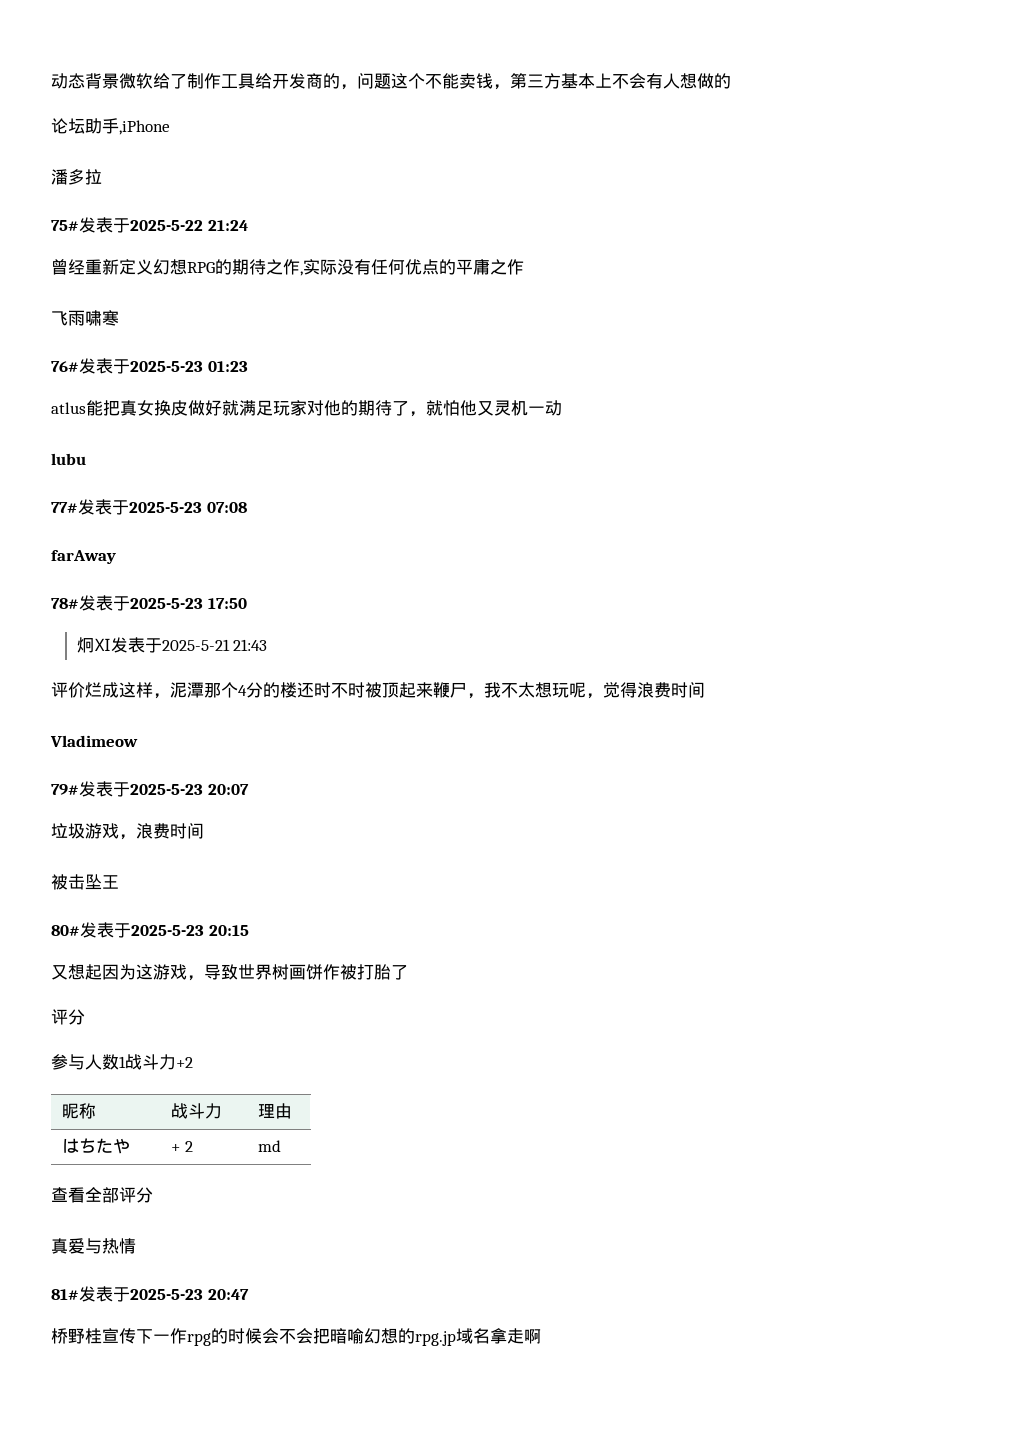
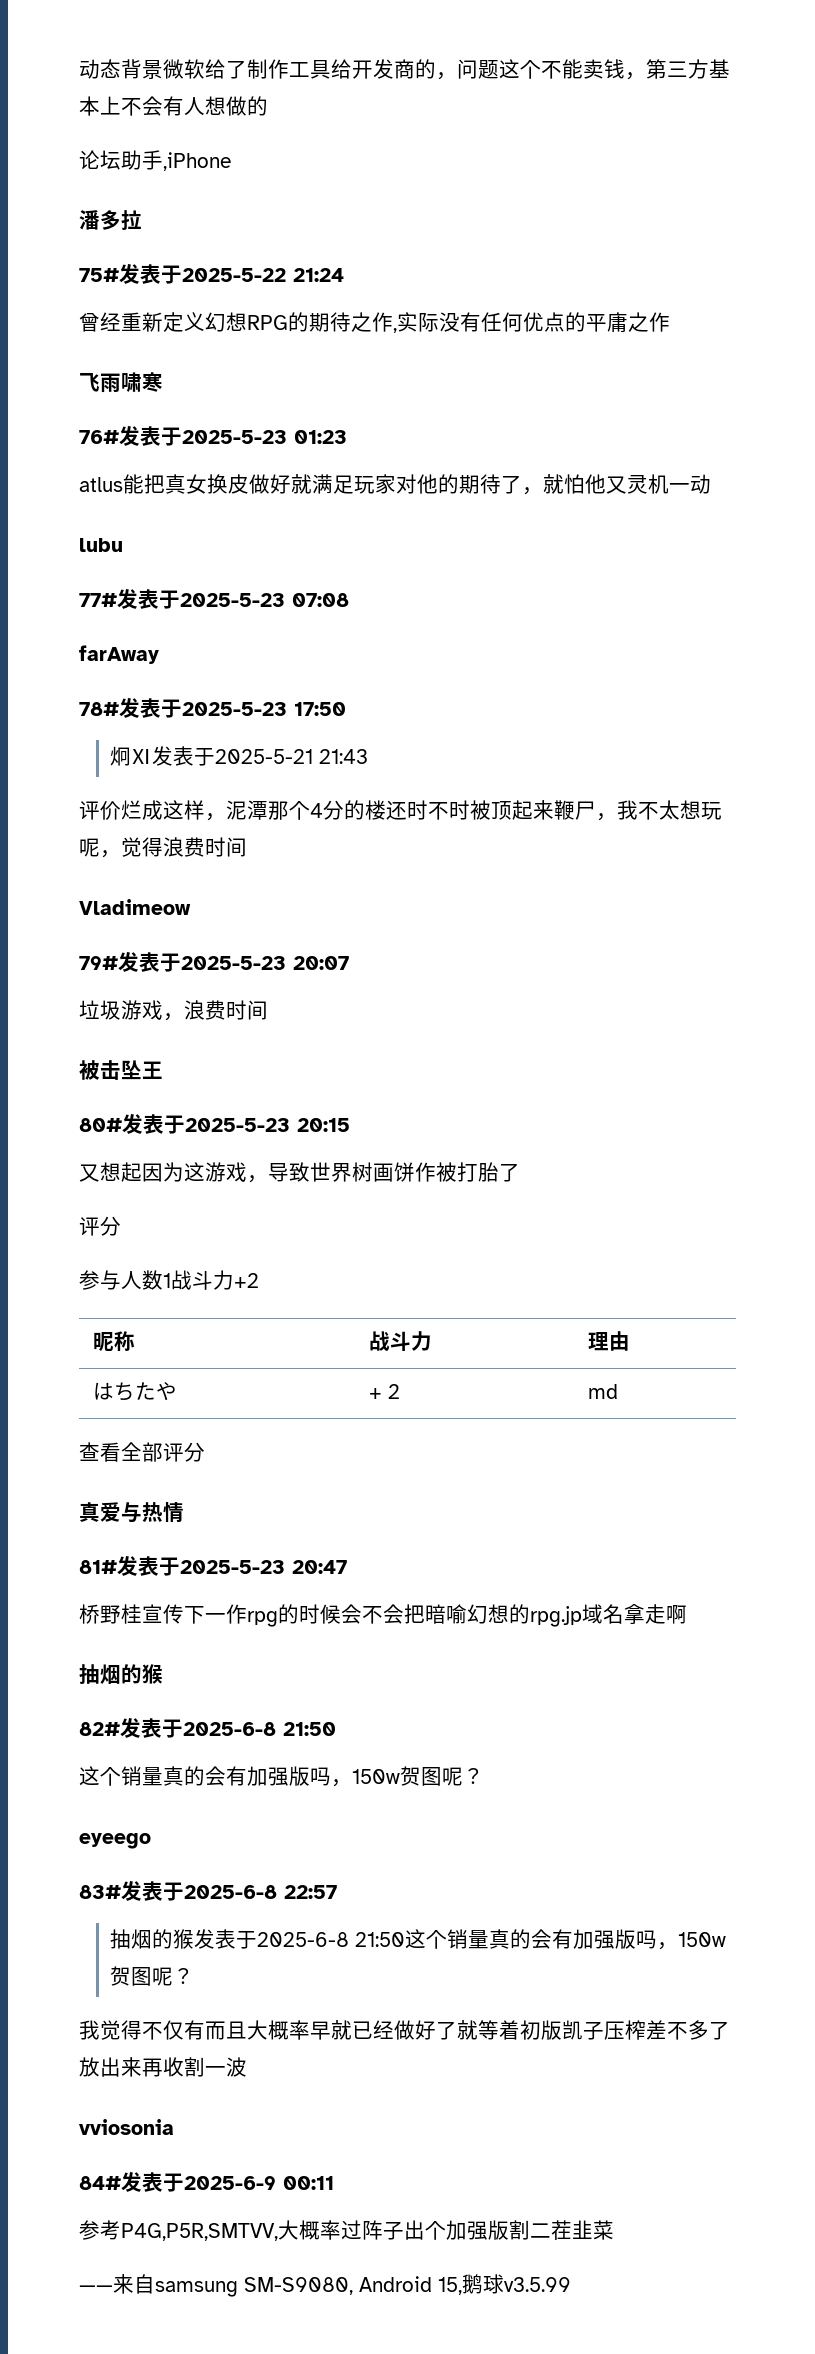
(541, 1336) none -> [79,1664,163,1684] [79,1718,336,1738] [79,1766,484,1787] [79,1833,151,1849] [79,1881,337,1901] [110,1929,727,1950] [110,1966,195,1986] [79,2020,730,2040] [79,2057,247,2077] [79,2119,174,2135] [79,2172,334,2192] [79,2220,614,2241] [79,2274,571,2297] // 抽烟的猴 // 82#发表于2025-6-8 21:50 // 这个销量真的会有加强版吗，150w贺图呢？ // eyeego // 83#发表于2025-6-8 22:57 // 抽烟的猴发表于2025-6-8 21:50这个销量真的会有加强版吗，150w贺图呢？ // 我觉得不仅有而且大概率早就已经做好了就等着初版凯子压榨差不多了放出来再收割一波 // vviosonia // 84#发表于2025-6-9 00:11 // 参考P4G,P5R,SMTVV,大概率过阵子出个加强版割二茬韭菜 // ——来自samsung SM-S9080, Android 15,鹅球v3.5.99

